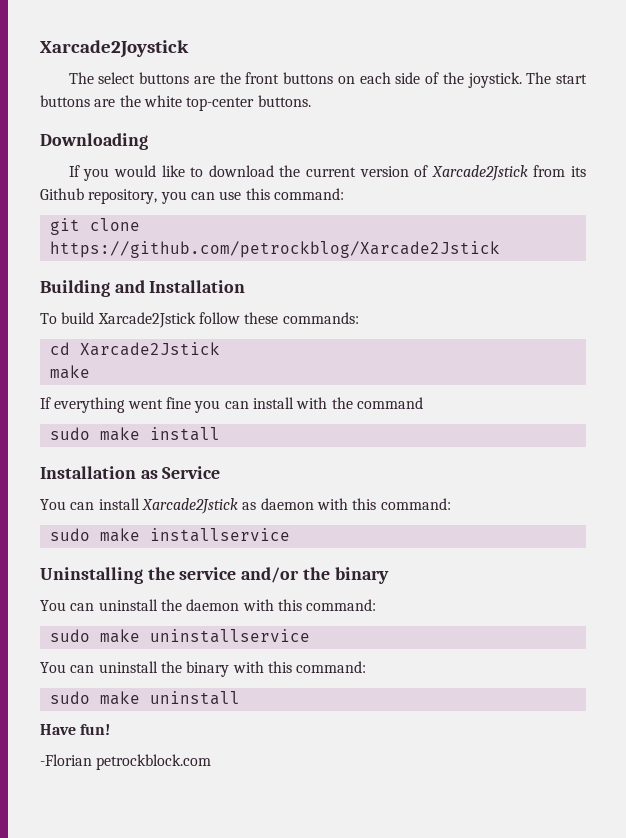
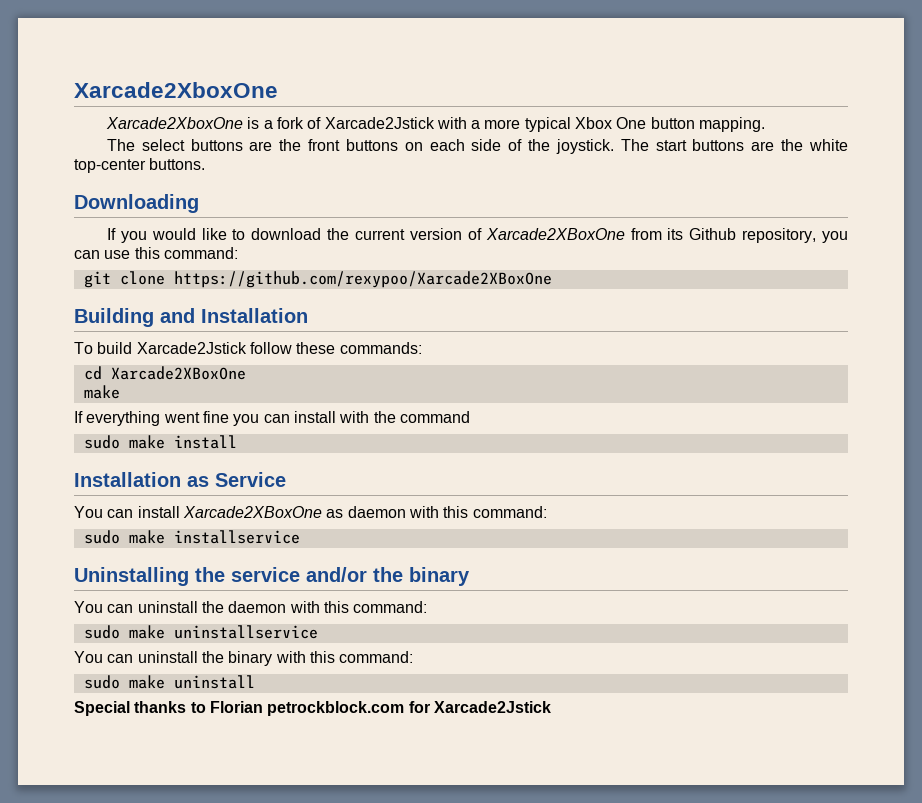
[40,40,189,58] Xarcade2Joystick -> [74,82,278,98] [105,117,766,132] Xarcade2XboxOne // Xarcade2XboxOne is a fork of Xarcade2Jstick with a more typical Xbox One button mapping.
[431,165,528,181] Xarcade2Jstick -> [485,228,625,240] Xarcade2XBoxOne
[49,241,500,258] https://github.com/petrockblog/Xarcade2Jstick -> [173,271,552,288] https://github.com/rexypoo/Xarcade2XBoxOne
[79,342,220,356] Xarcade2Jstick -> [110,366,246,380] Xarcade2XBoxOne
[141,498,238,514] Xarcade2Jstick -> [182,506,322,518] Xarcade2XBoxOne
[40,724,111,735] [40,754,212,770] Have fun! // -Florian petrockblock.com -> [74,701,551,716] Special thanks to Florian petrockblock.com for Xarcade2Jstick

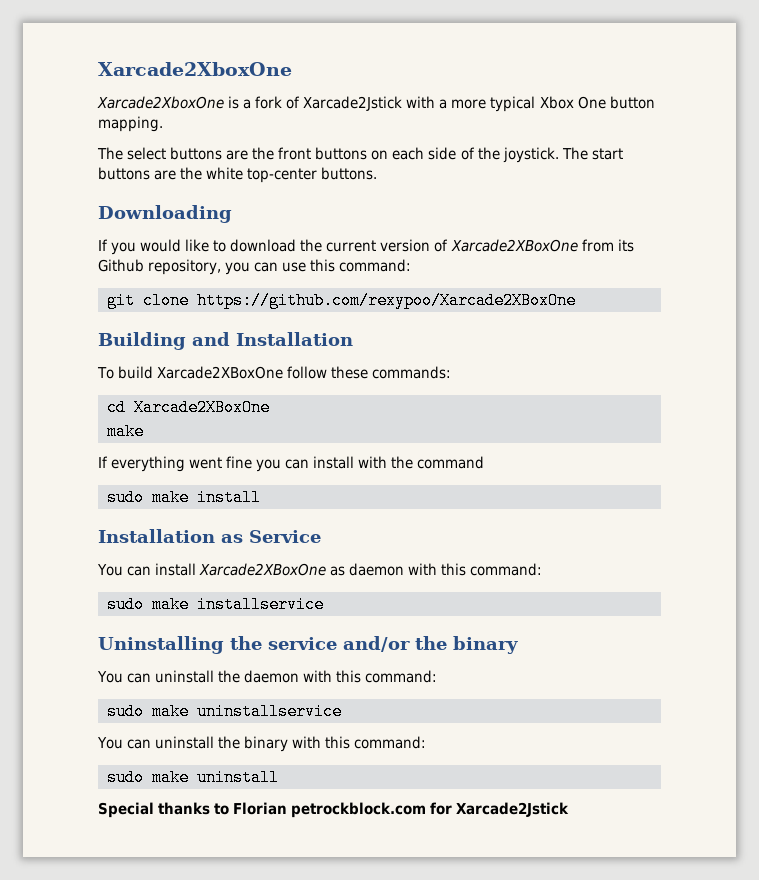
[136,342,247,354] Xarcade2Jstick -> [157,366,284,379] Xarcade2XBoxOne

